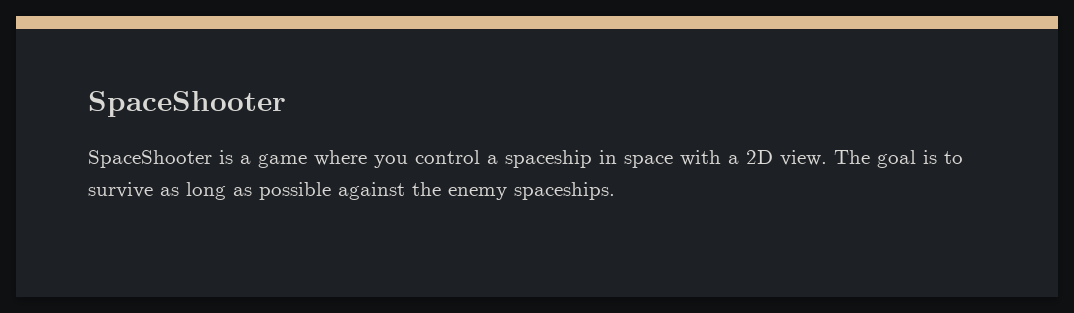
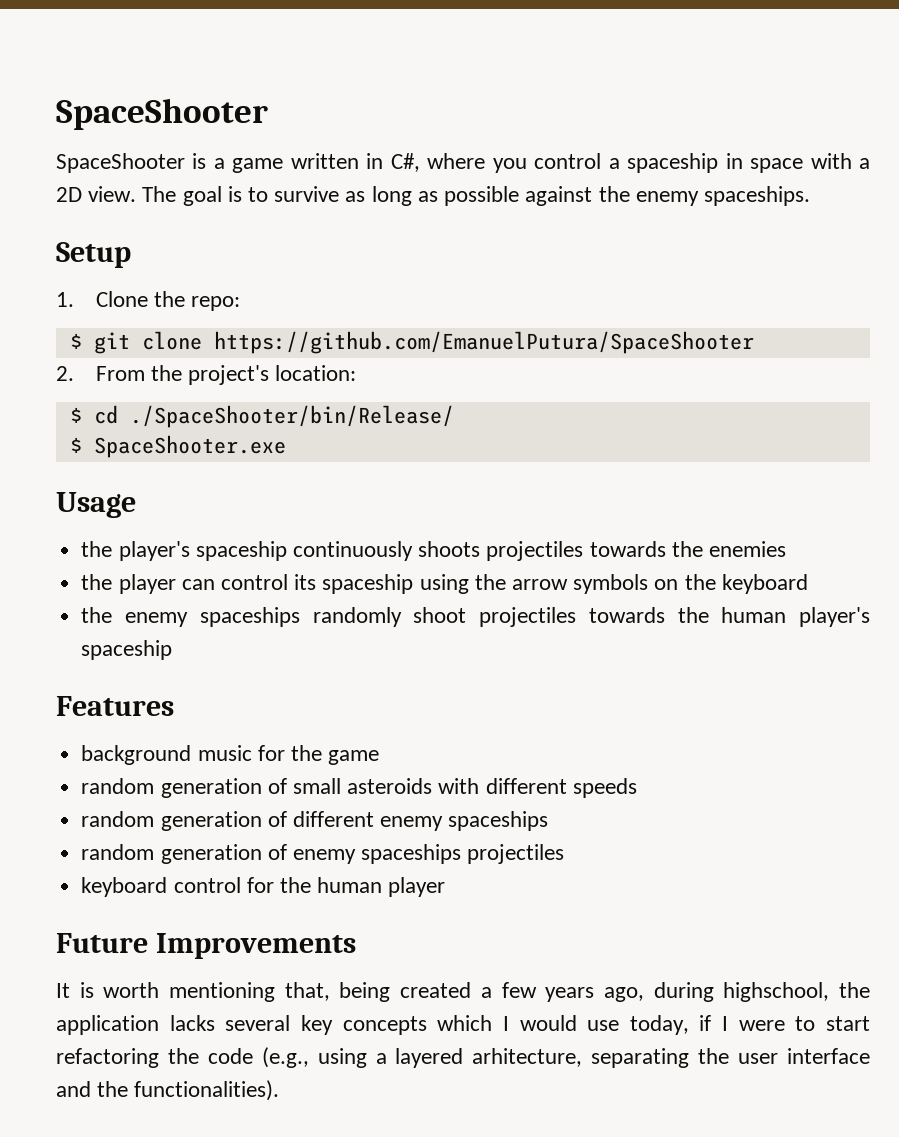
(307, 161) none -> [290,153,420,172] written in C#,
(615, 191) none -> [56,242,131,268] [56,291,241,311] [69,331,754,354] [56,365,357,385] [69,405,454,428] [69,435,286,458] [56,492,136,518] [81,541,786,561] [81,574,808,594] [81,607,870,627] [81,640,173,660] [56,696,174,716] [81,745,380,765] [81,778,637,798] [81,811,549,831] [81,844,565,864] [81,877,446,897] [56,933,356,959] [56,982,871,1002] [56,1015,870,1035] [56,1047,870,1068] [56,1080,280,1101] // Setup // 1. Clone the repo: // $ git clone https://github.com/EmanuelPutura/SpaceShooter // 2. From the project's location: // $ cd ./SpaceShooter/bin/Release/ // $ SpaceShooter.exe // Usage // the player's spaceship continuously shoots projectiles towards the enemies // the player can control its spaceship using the arrow symbols on the keyboard // the enemy spaceships randomly shoot projectiles towards the human player's spaceship // Features // background music for the game // random generation of small asteroids with different speeds // random generation of different enemy spaceships // random generation of enemy spaceships projectiles // keyboard control for the human player // Future Improvements // It is worth mentioning that, being created a few years ago, during highschool, the application lacks several key concepts which I would use today, if I were to start refactoring the code (e.g., using a layered arhitecture, separating the user interface and the functionalities).

